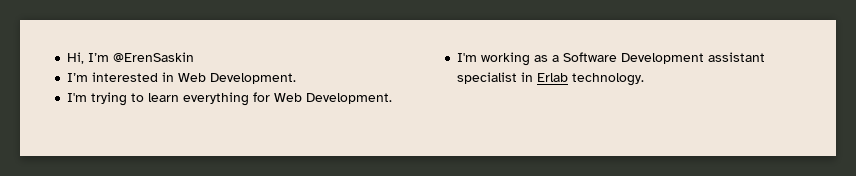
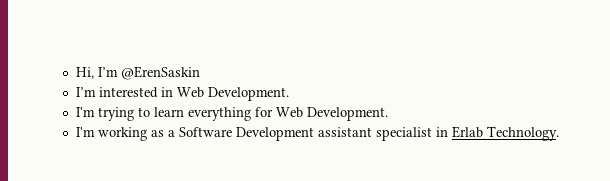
[572,73,645,86] technology. -> [486,126,559,141] Technology.

